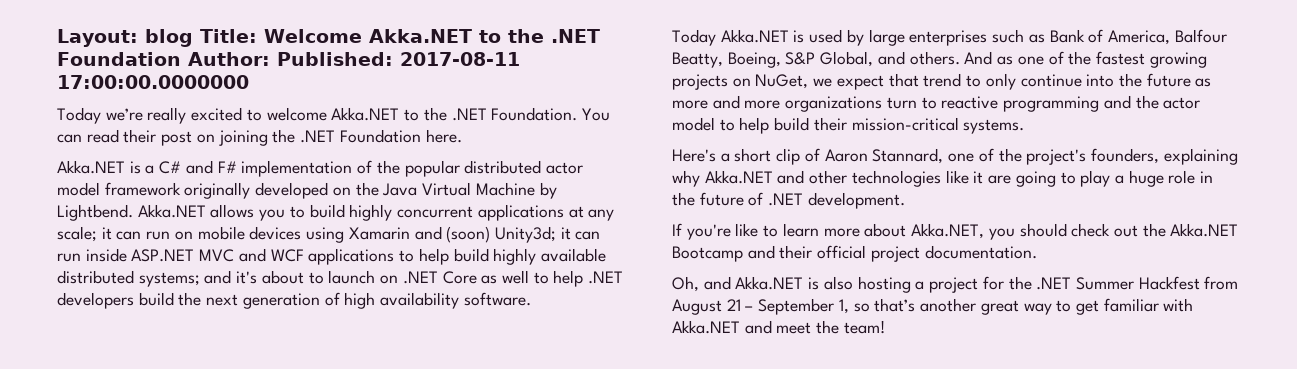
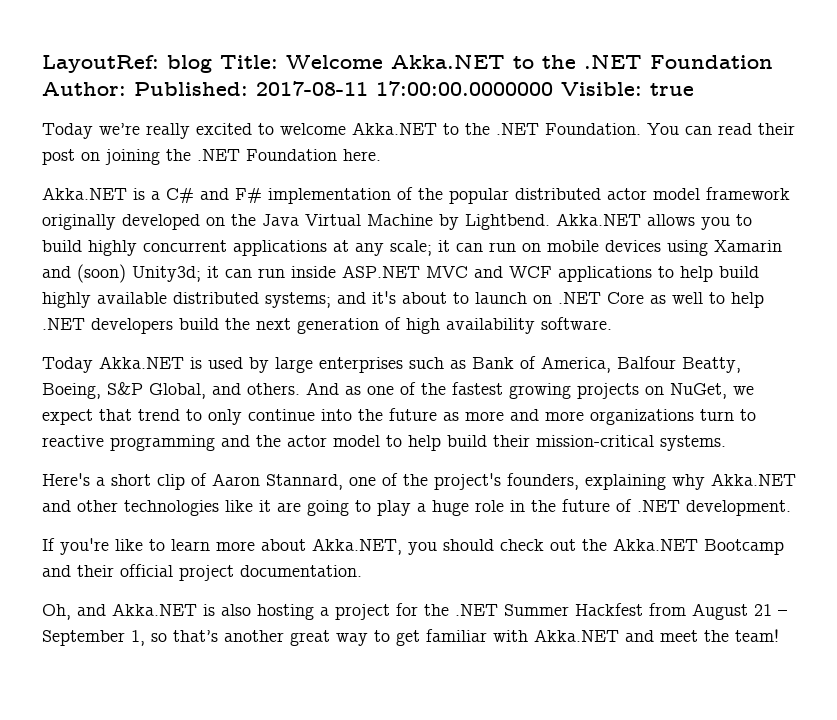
[57,29,138,47] Layout: -> [42,55,159,73] LayoutRef:
(249, 82) none -> [561,82,694,96] Visible: true

